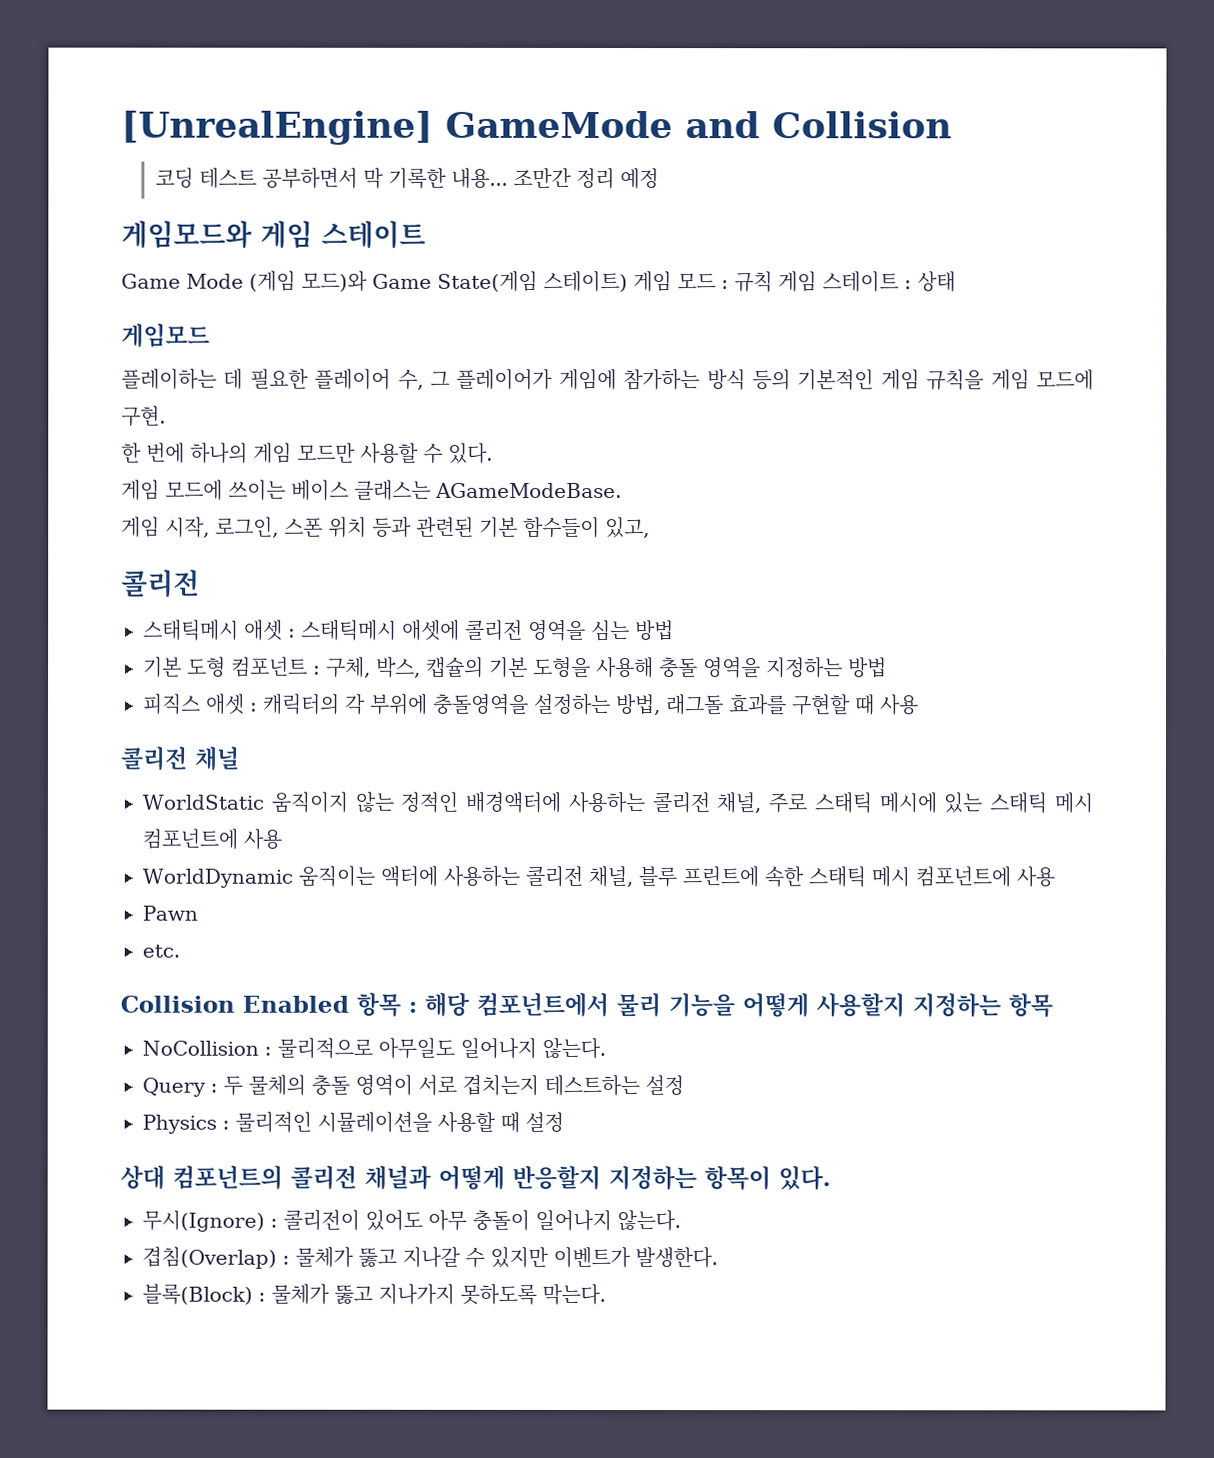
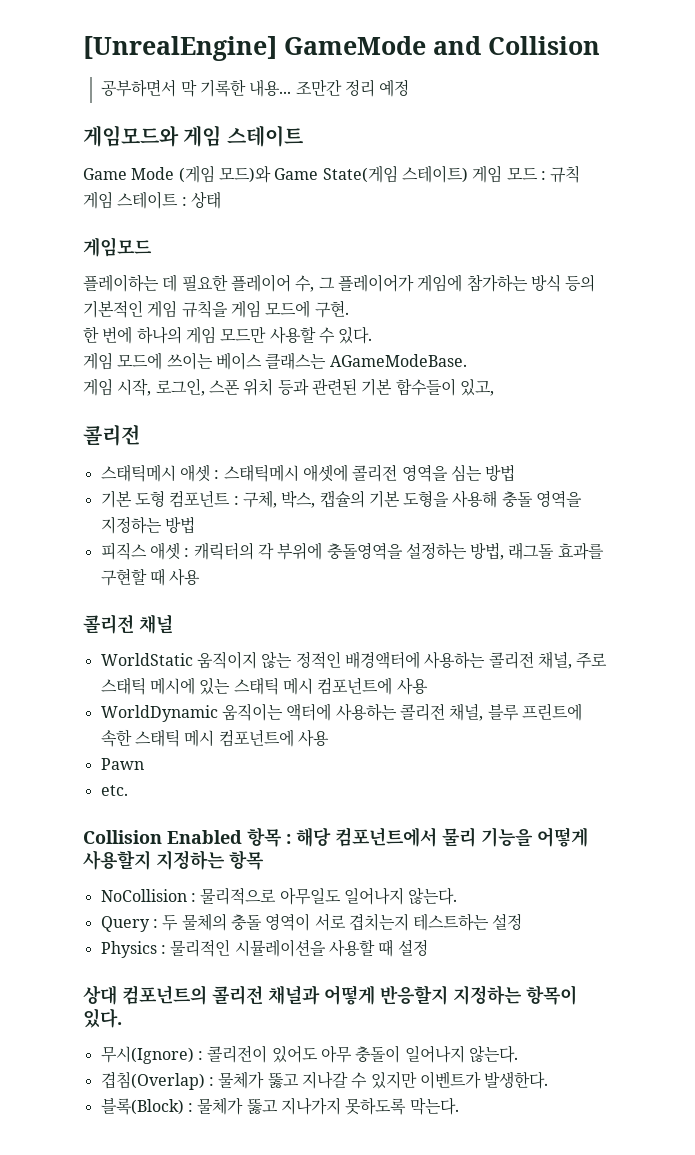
[154,167,257,189] 코딩 테스트 -> (600, 45) none

